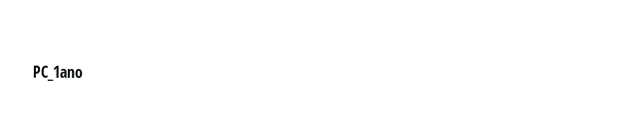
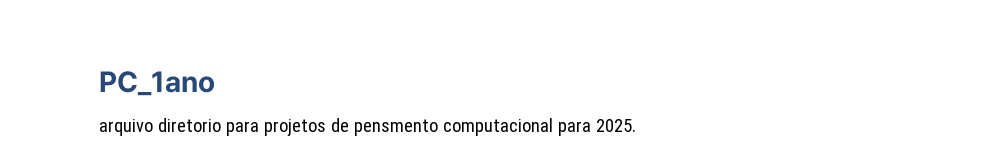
(83, 73) none -> [99,118,636,136] // arquivo diretorio para projetos de pensmento computacional para 2025.

